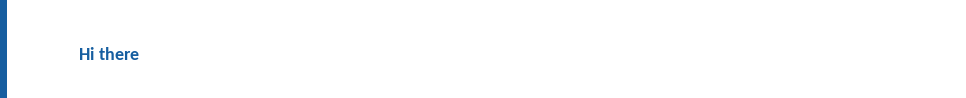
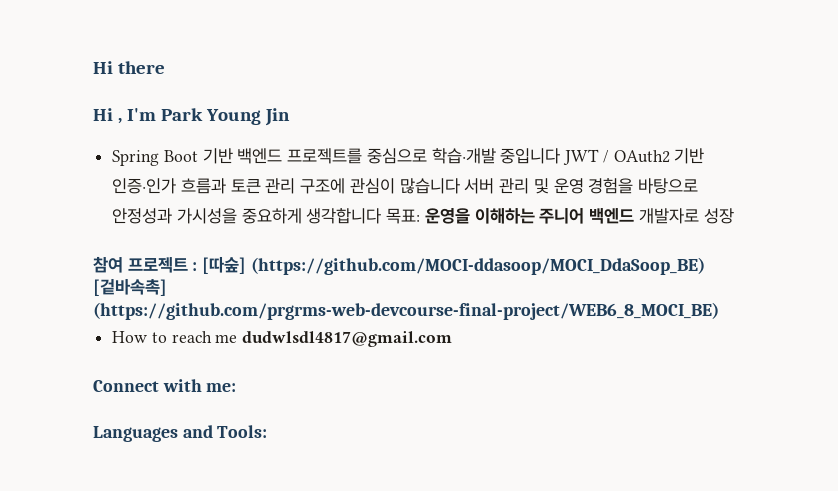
(139, 53) none -> [93,108,290,126] [112,148,705,166] [112,178,698,194] [112,208,734,224] [93,256,705,275] [93,279,167,296] [93,302,719,320] [112,331,453,347] [93,379,237,392] [93,425,268,442] // Hi , I'm Park Young Jin // Spring Boot 기반 백엔드 프로젝트를 중심으로 학습·개발 중입니다 JWT / OAuth2 기반 인증·인가 흐름과 토큰 관리 구조에 관심이 많습니다 서버 관리 및 운영 경험을 바탕으로 안정성과 가시성을 중요하게 생각합니다 목표: 운영을 이해하는 주니어 백엔드 개발자로 성장 // 참여 프로젝트 : [따숲] (https://github.com/MOCI-ddasoop/MOCI_DdaSoop_BE) [겉바속촉] (https://github.com/prgrms-web-devcourse-final-project/WEB6_8_MOCI_BE) // How to reach me dudwlsdl4817@gmail.com // Connect with me: // Languages and Tools:

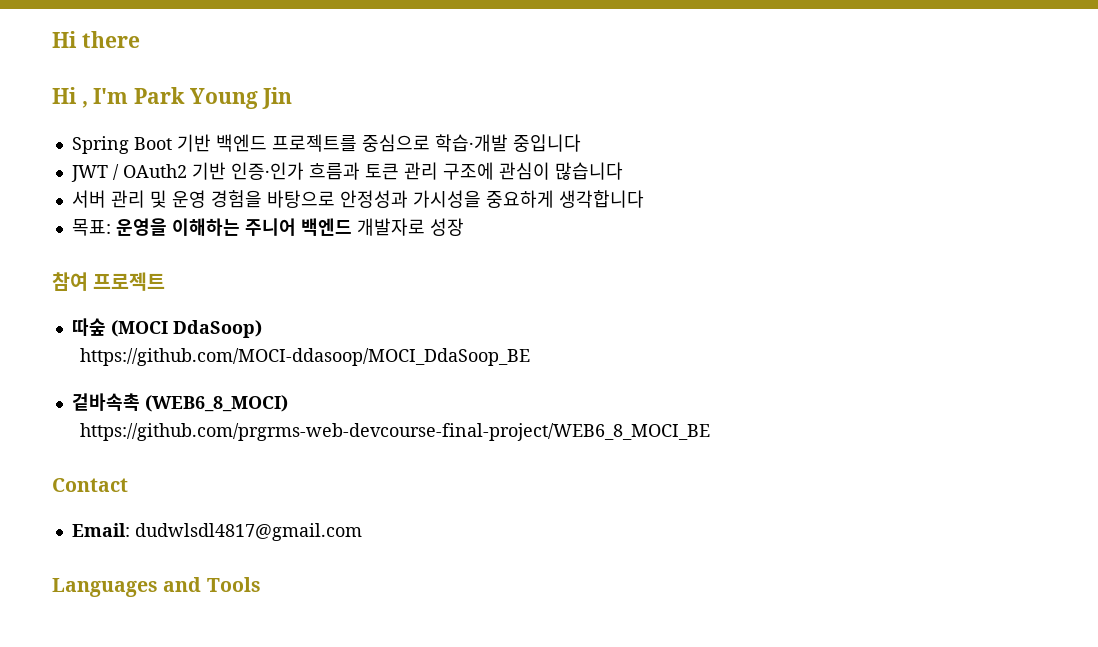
(561, 156) none -> (581, 143) //
(460, 186) none -> (623, 171) //
(382, 216) none -> (644, 199) //
[192,256,705,275] [93,279,167,296] [93,302,719,320] [112,331,453,347] [93,379,237,392] : [따숲] (https://github.com/MOCI-ddasoop/MOCI_DdaSoop_BE) [겉바속촉] (https://github.com/prgrms-web-devcourse-final-project/WEB6_8_MOCI_BE) // How to reach me dudwlsdl4817@gmail.com // Connect with me: -> [71,318,262,338] [79,348,530,366] [71,393,288,412] [79,423,710,441] [52,478,128,492] [71,523,362,541] // 따숲 (MOCI DdaSoop) // https://github.com/MOCI-ddasoop/MOCI_DdaSoop_BE // 겉바속촉 (WEB6_8_MOCI) // https://github.com/prgrms-web-devcourse-final-project/WEB6_8_MOCI_BE // Contact // Email: dudwlsdl4817@gmail.com
[217,425,268,438] Tools: -> [206,577,261,592] Tools

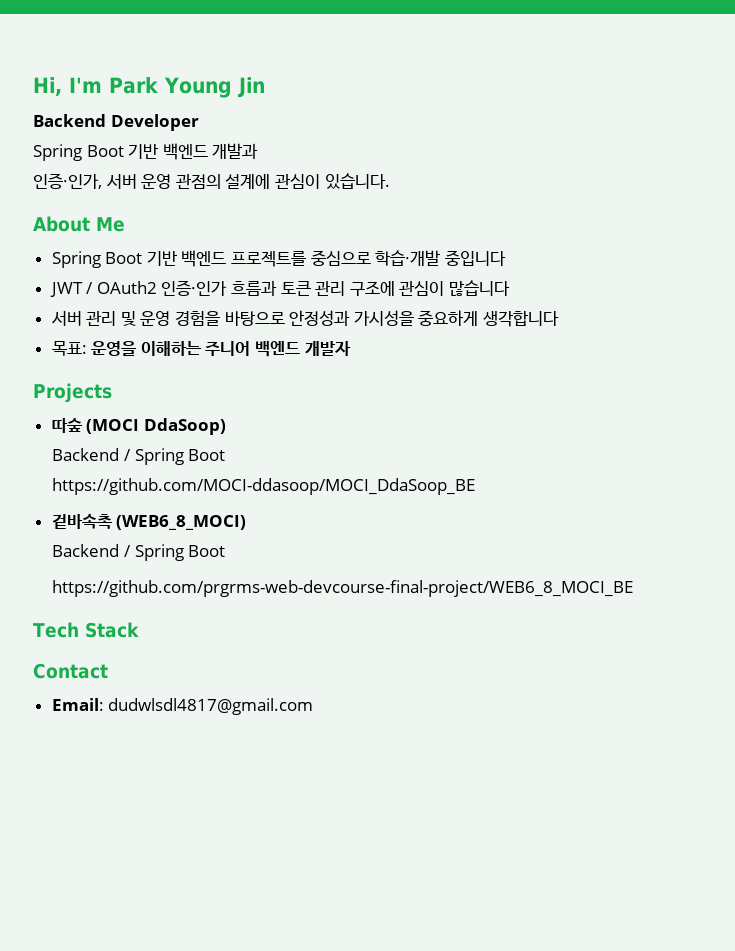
[52,31,140,48] [52,87,88,108] Hi there // Hi , -> [33,77,62,96] Hi,
(293, 98) none -> [33,114,199,131] [33,143,259,161] [33,173,390,189] [33,216,125,232] // Backend Developer // Spring Boot 기반 백엔드 개발과 // 인증·인가, 서버 운영 관점의 설계에 관심이 있습니다. // About Me
[191,162,226,180] 기반 -> (157, 287) none
[356,218,464,236] [52,272,166,291] 개발자로 성장 // 참여 프로젝트 -> [304,341,351,356] [33,383,112,403] 개발자 // Projects
(262, 329) none -> [52,448,226,465] // Backend / Spring Boot
(288, 403) none -> [52,544,226,561] // Backend / Spring Boot
(710, 432) none -> [33,622,139,638] // Tech Stack
[52,577,261,597] // Languages and Tools -> (314, 706) none

